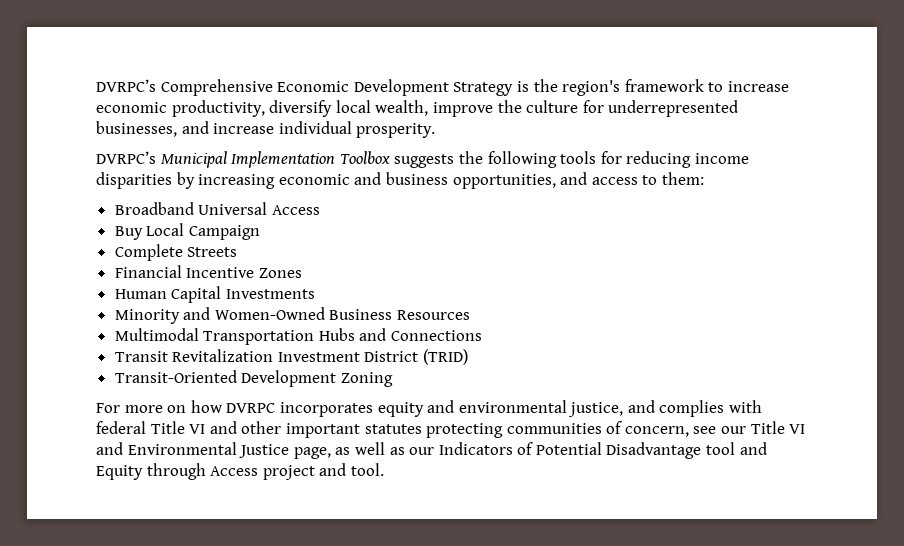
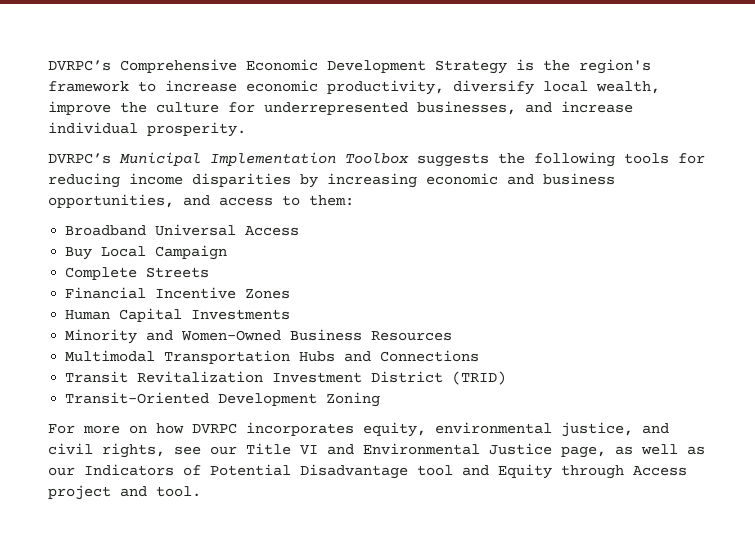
[377,400,455,417] equity and -> [363,422,426,437] equity,
[659,400,763,417] [96,421,689,438] complies with federal Title VI and other important statutes protecting communities of concern, -> [48,443,165,458] civil rights,

